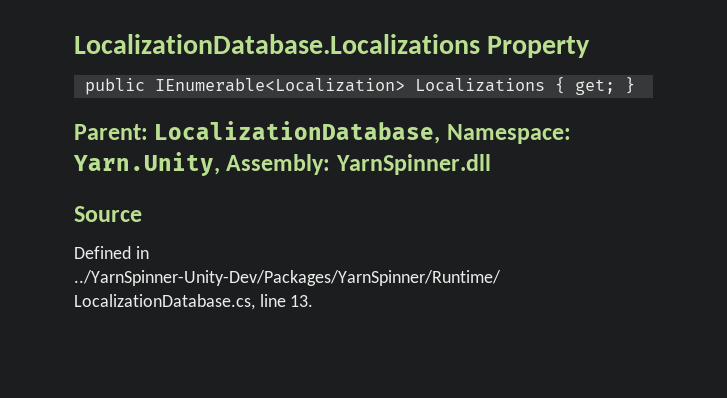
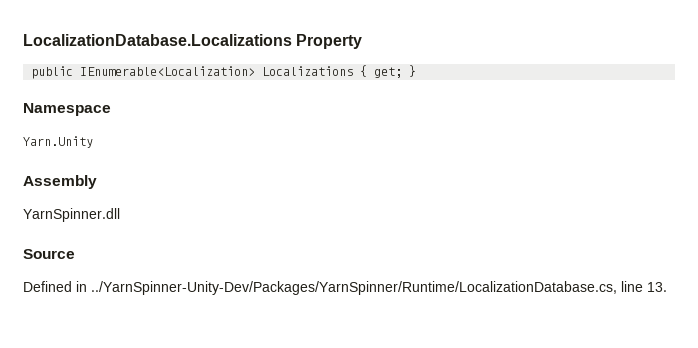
[74,121,571,144] [73,152,331,176] Parent: LocalizationDatabase, Namespace: Yarn.Unity, Assembly: -> [23,103,111,116] [23,136,93,148] [23,175,97,189] Namespace // Yarn.Unity // Assembly //

